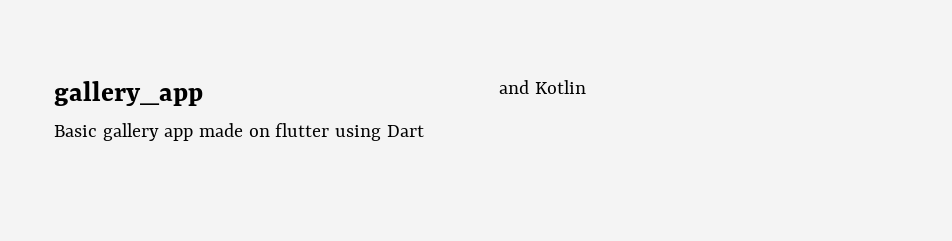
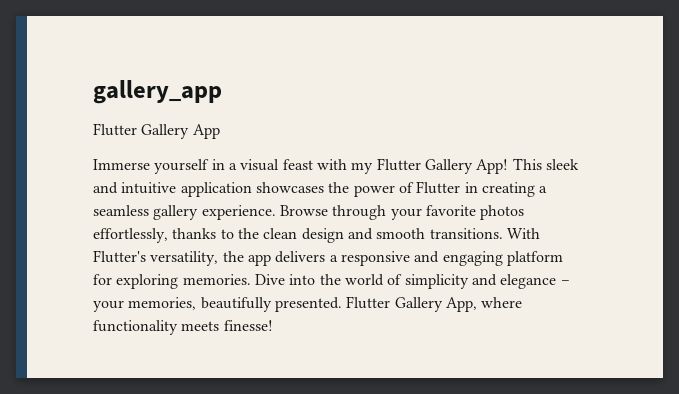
[54,123,424,141] [499,80,586,94] Basic gallery app made on flutter using Dart and Kotlin -> [93,123,220,139] [93,158,579,174] [93,181,548,197] [93,205,525,220] [93,228,540,243] [93,250,563,266] [93,274,570,289] [93,296,523,312] [93,320,273,335] Flutter Gallery App // Immerse yourself in a visual feast with my Flutter Gallery App! This sleek and intuitive application showcases the power of Flutter in creating a seamless gallery experience. Browse through your favorite photos effortlessly, thanks to the clean design and smooth transitions. With Flutter's versatility, the app delivers a responsive and engaging platform for exploring memories. Dive into the world of simplicity and elegance – your memories, beautifully presented. Flutter Gallery App, where functionality meets finesse!

